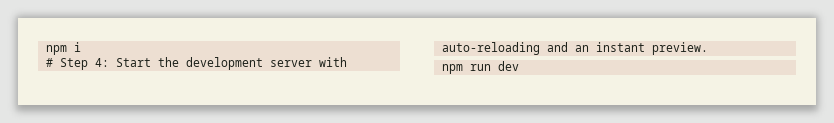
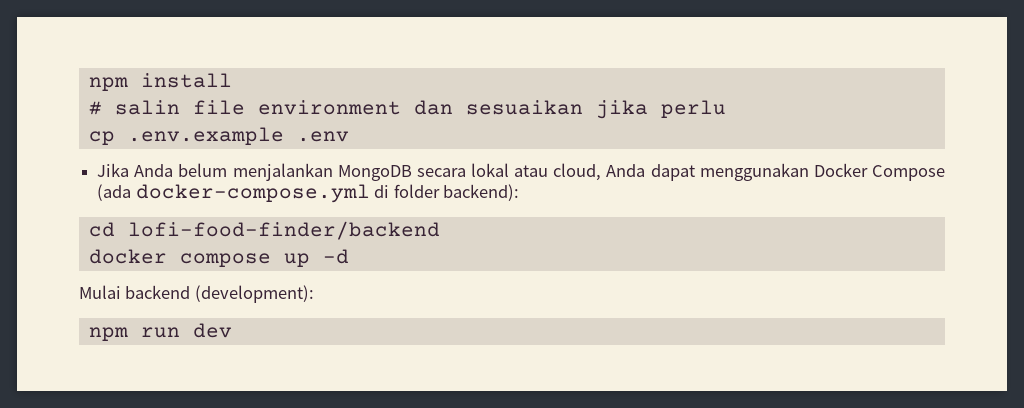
[45,42,81,55] npm i -> [88,73,232,91] npm install
[59,57,347,70] [441,42,708,55] Step 4: Start the development server with auto-reloading and an instant preview. -> [114,100,726,119] [88,127,349,145] [97,163,945,181] [97,184,519,203] [88,221,440,240] [88,249,349,267] [79,285,314,303] salin file environment dan sesuaikan jika perlu // cp .env.example .env // Jika Anda belum menjalankan MongoDB secara lokal atau cloud, Anda dapat menggunakan Docker Compose (ada docker-compose.yml di folder backend): // cd lofi-food-finder/backend // docker compose up -d // Mulai backend (development):

